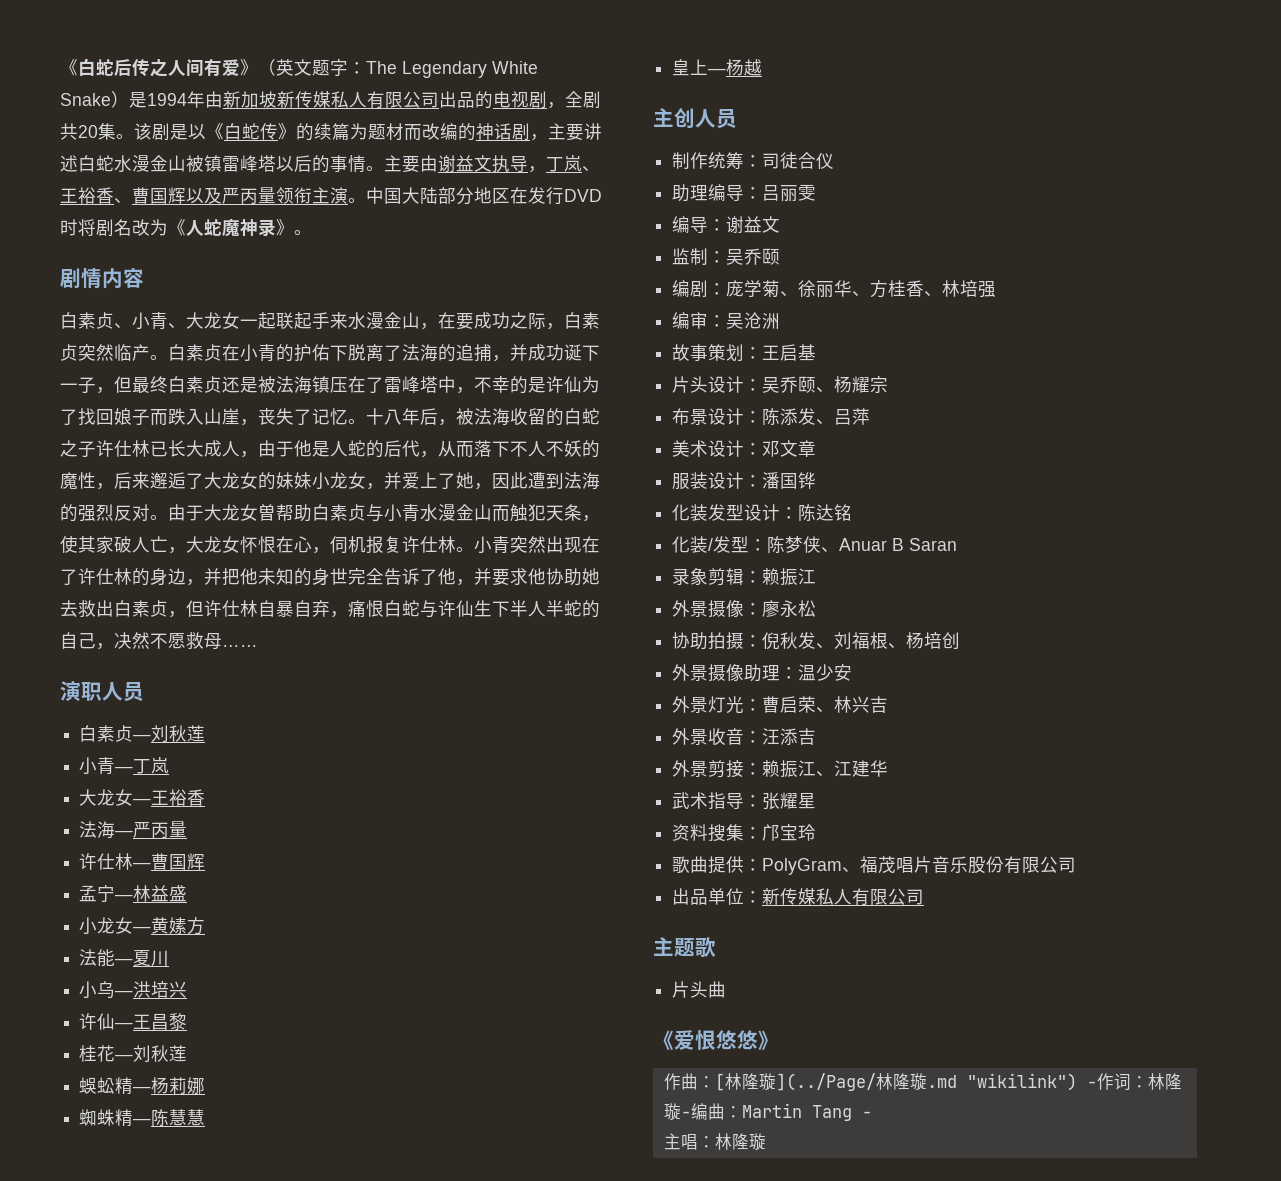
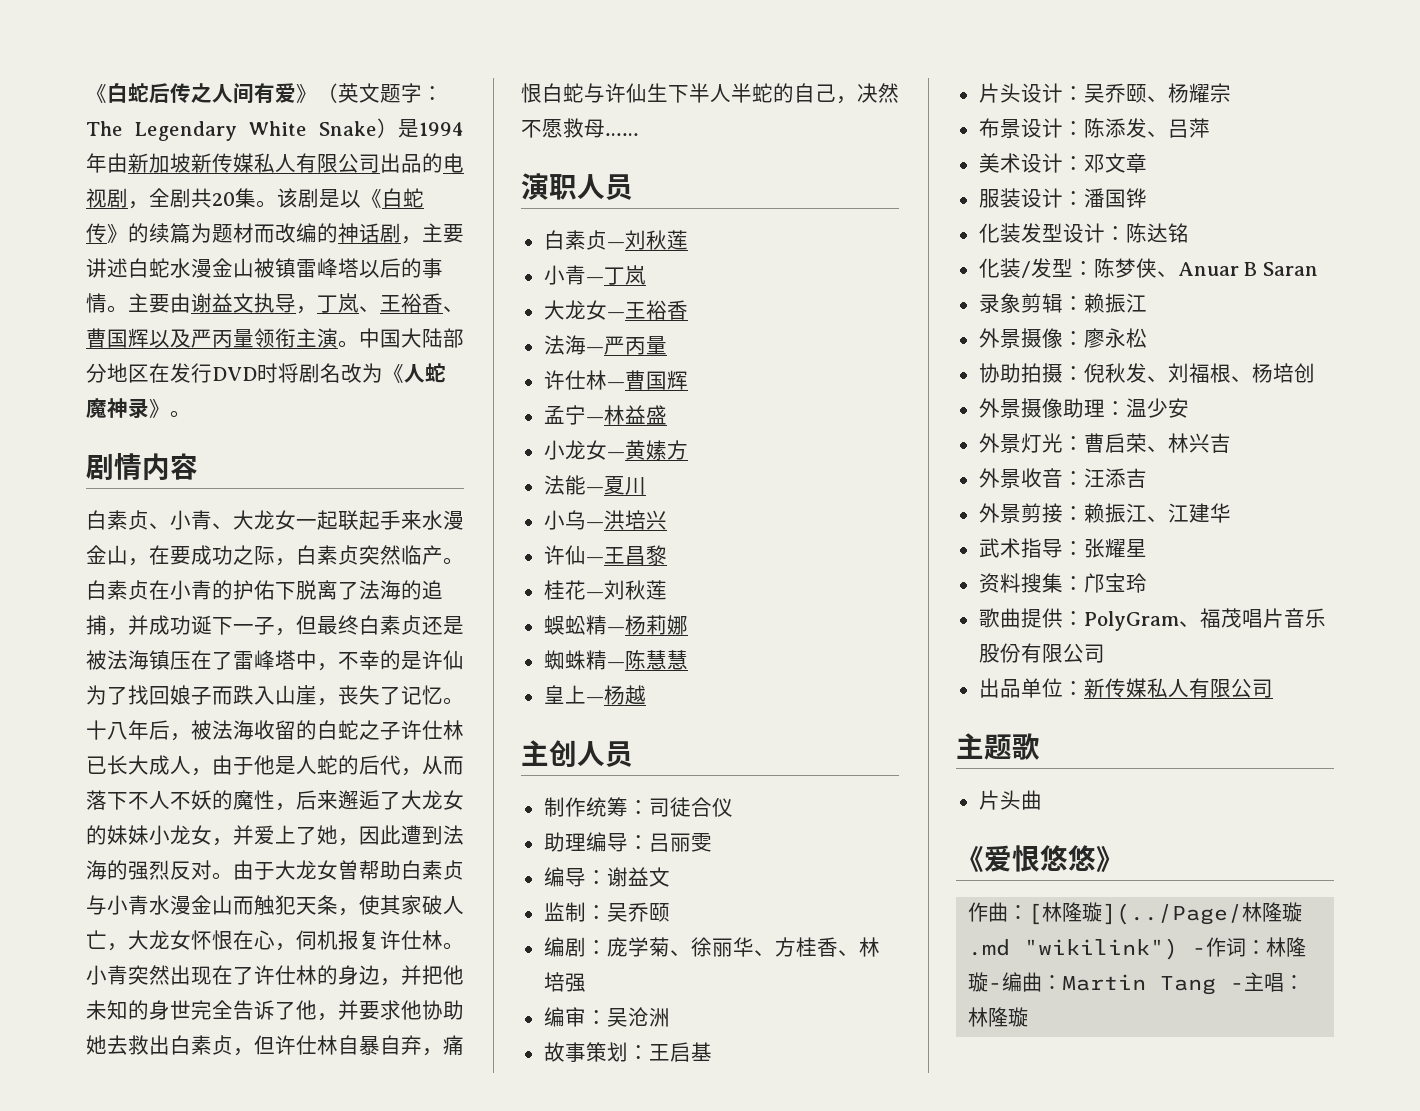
(872, 1114) // -> (1245, 986) none

